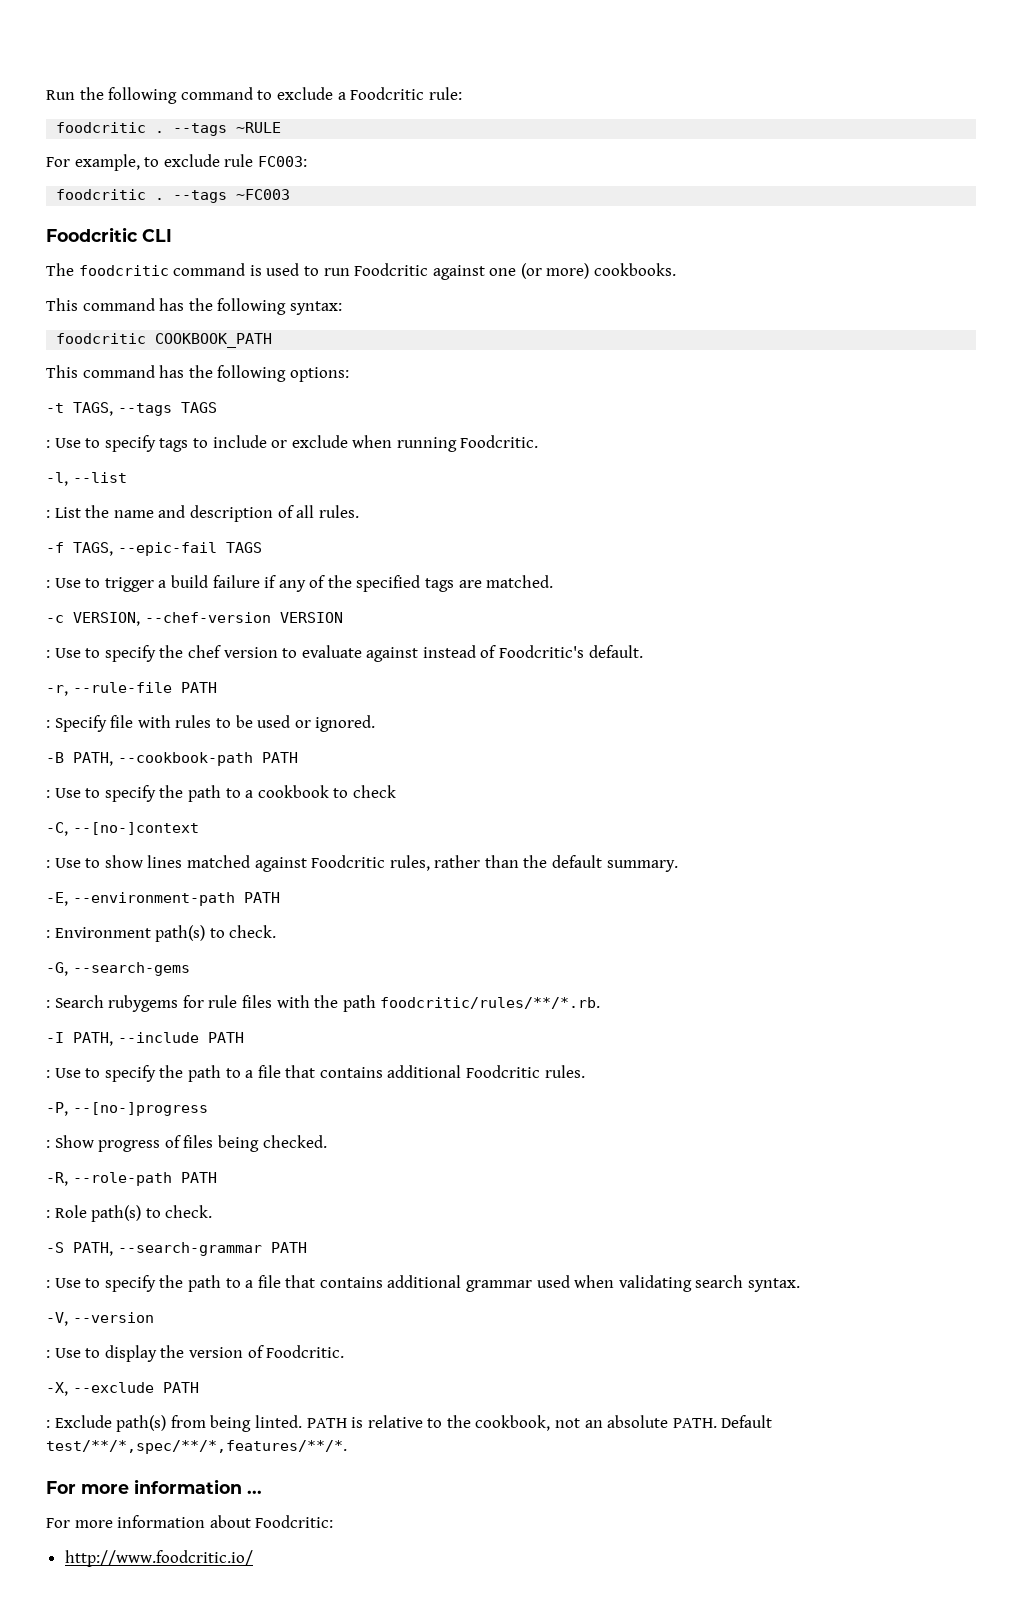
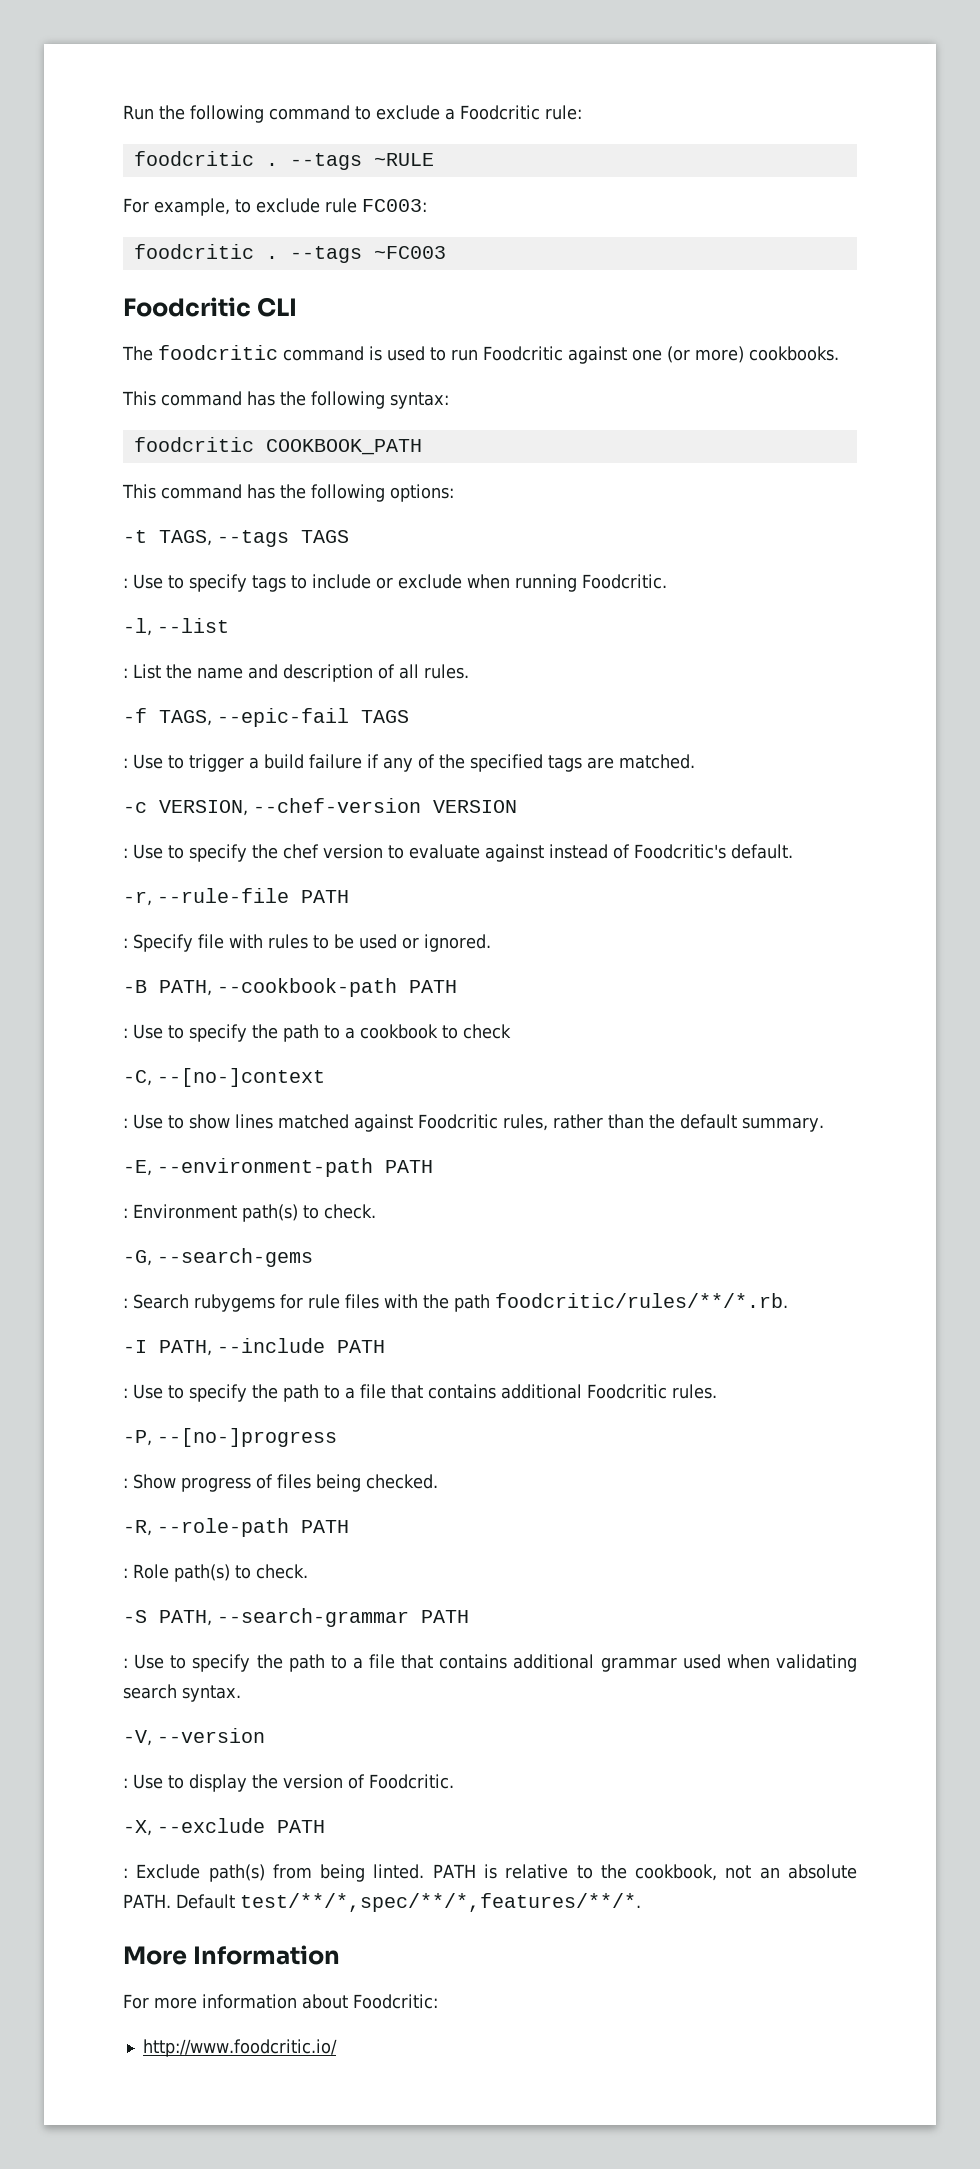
[46,1479,262,1494] For more information ... -> [123,1945,341,1965] More Information

